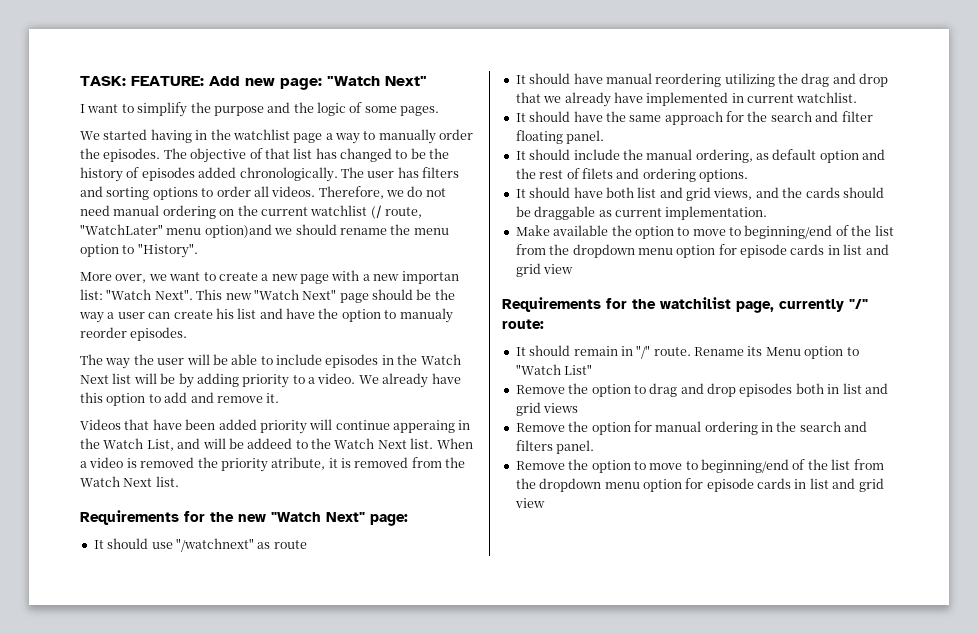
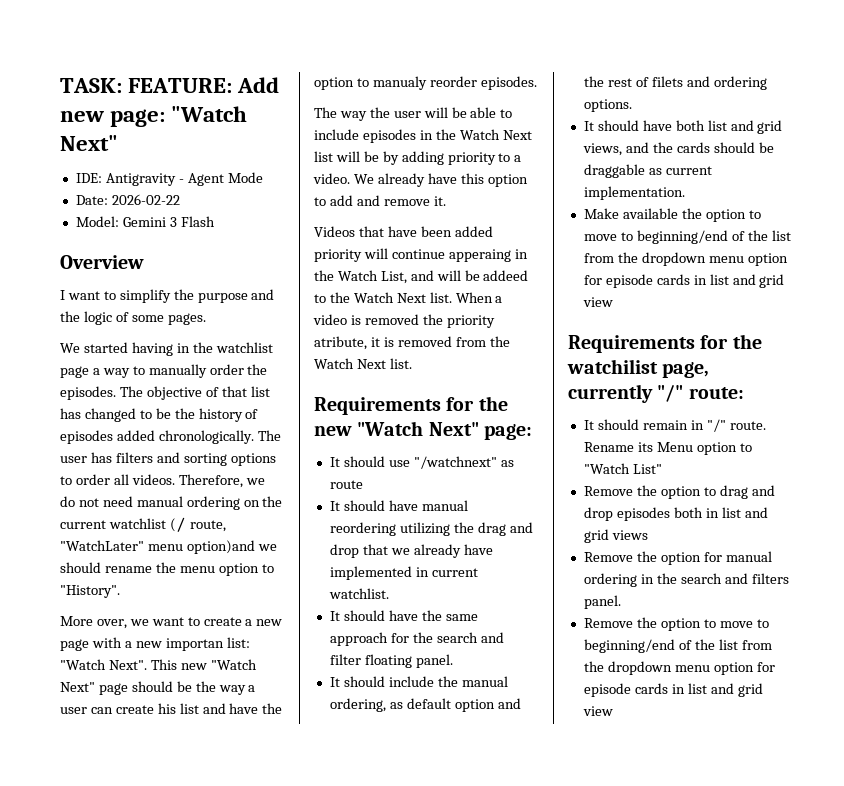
(427, 81) none -> [75,172,263,186] [75,194,180,205] [75,216,215,227] [60,255,144,269] // IDE: Antigravity - Agent Mode // Date: 2026-02-22 // Model: Gemini 3 Flash // Overview

